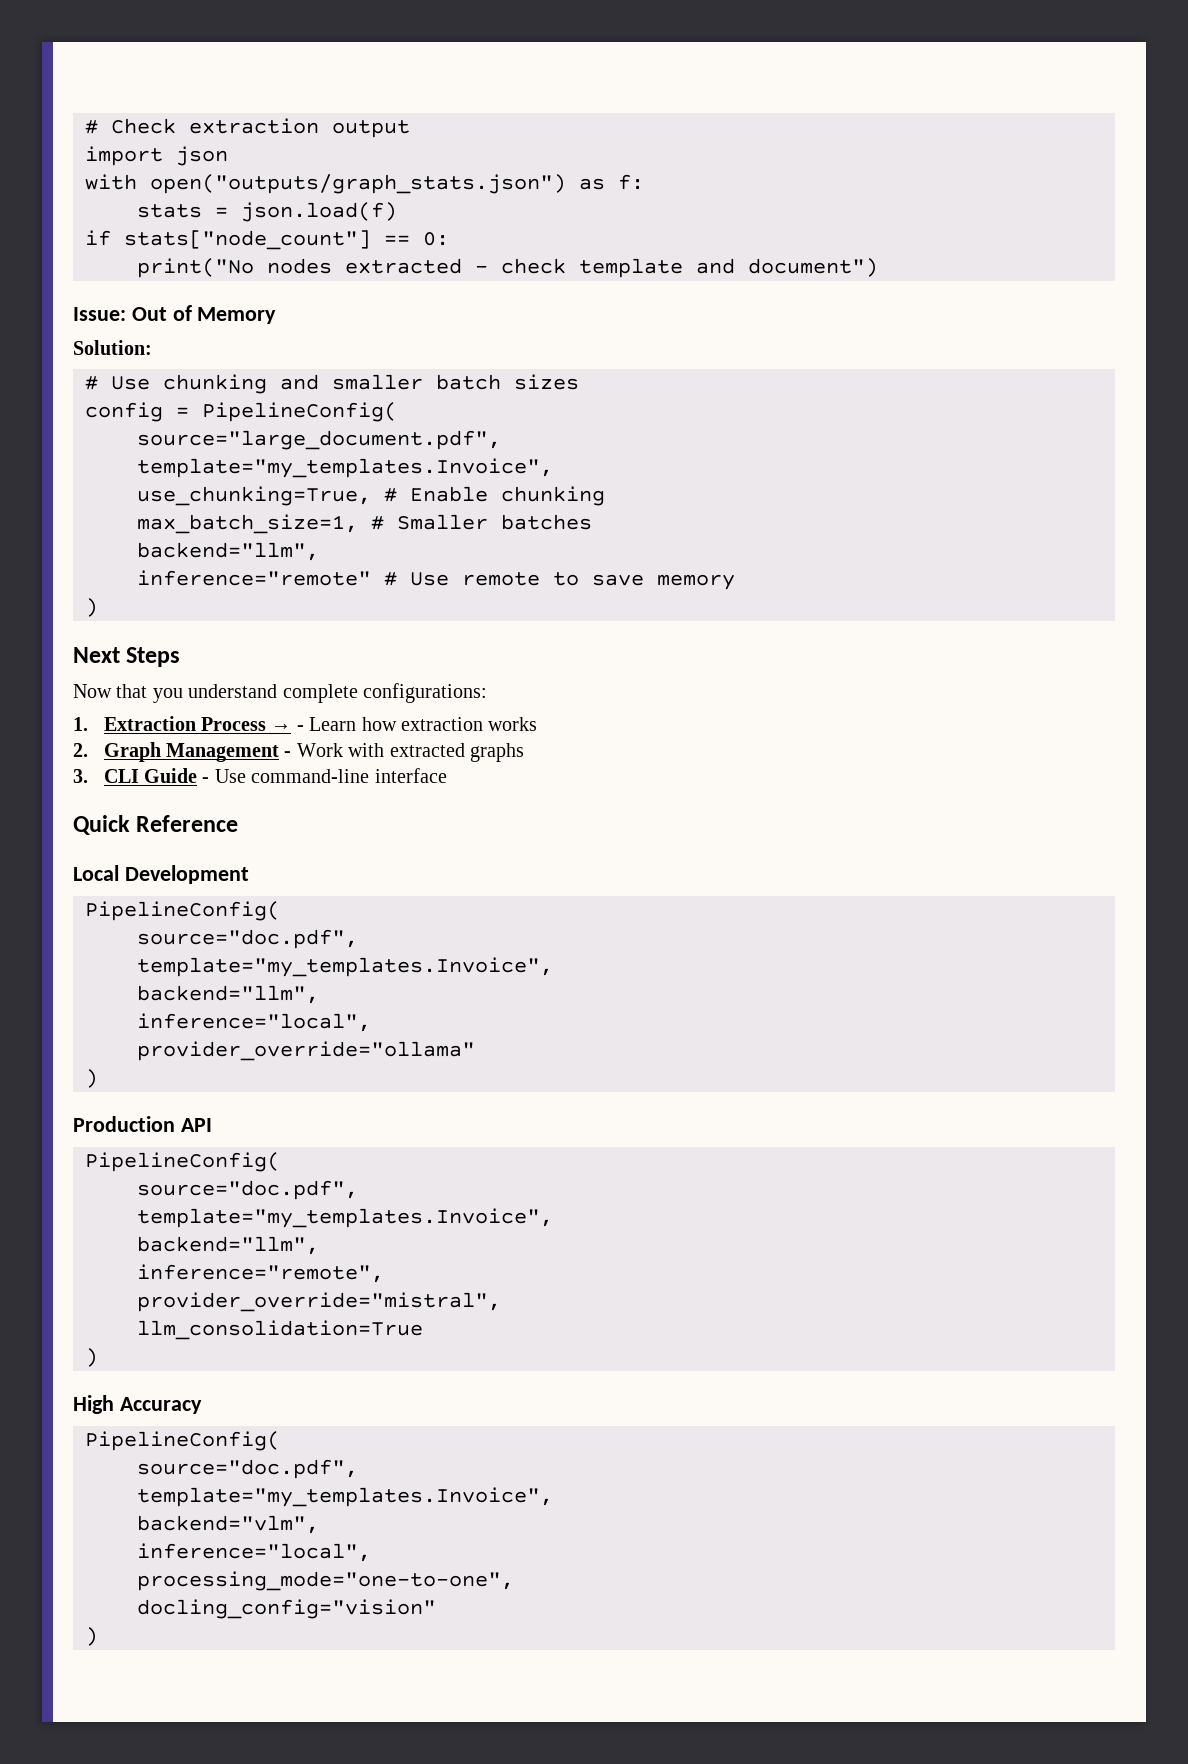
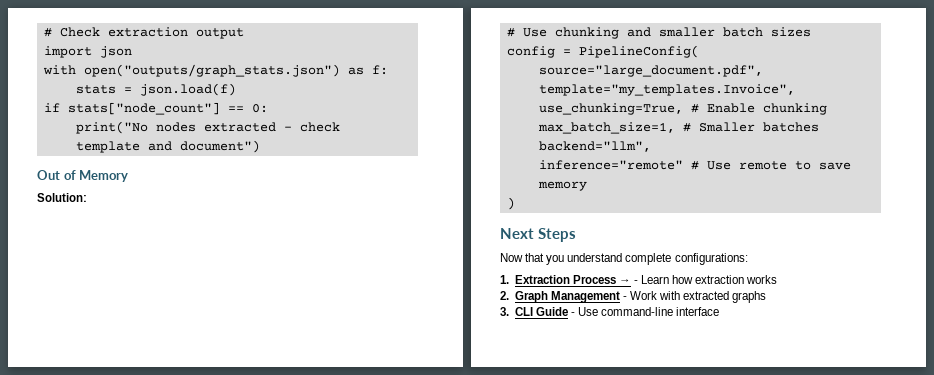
[73,307,126,321] Issue: -> (260, 146) none
[73,815,239,835] [73,865,249,884] [85,901,280,921] [137,929,358,949] [137,957,553,977] [137,985,319,1004] [137,1013,371,1032] [137,1041,475,1061] [85,1069,98,1088] [73,1116,212,1132] [85,1152,280,1172] [137,1180,358,1200] [137,1208,553,1228] [137,1236,319,1255] [137,1264,384,1283] [137,1292,501,1312] [137,1320,423,1340] [85,1348,98,1367] [73,1395,202,1414] [85,1431,280,1451] [137,1459,358,1479] [137,1487,553,1507] [137,1515,319,1534] [137,1543,371,1562] [137,1571,514,1591] [137,1599,436,1619] [85,1627,98,1646] // Quick Reference // Local Development // PipelineConfig( // source="doc.pdf", // template="my_templates.Invoice", // backend="llm", // inference="local", // provider_override="ollama" // ) // Production API // PipelineConfig( // source="doc.pdf", // template="my_templates.Invoice", // backend="llm", // inference="remote", // provider_override="mistral", // llm_consolidation=True // ) // High Accuracy // PipelineConfig( // source="doc.pdf", // template="my_templates.Invoice", // backend="vlm", // inference="local", // processing_mode="one-to-one", // docling_config="vision" // ) -> (720, 311) none

